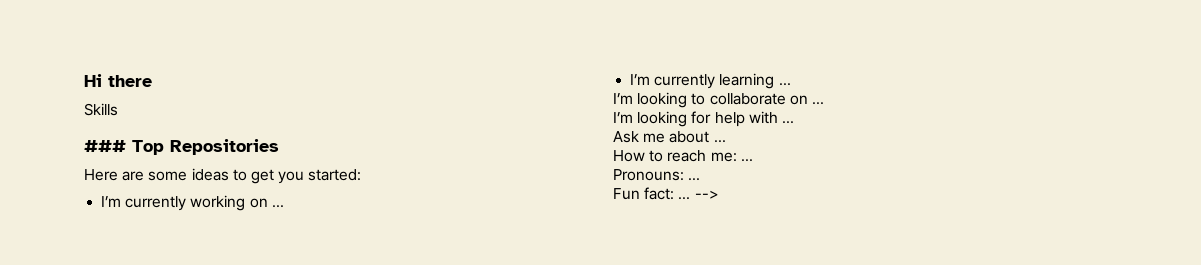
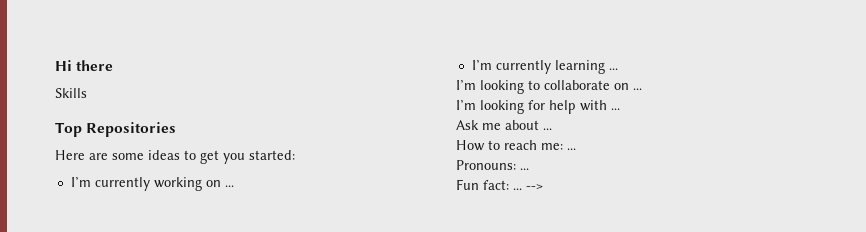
[84,140,126,152] ### -> (87, 93) none

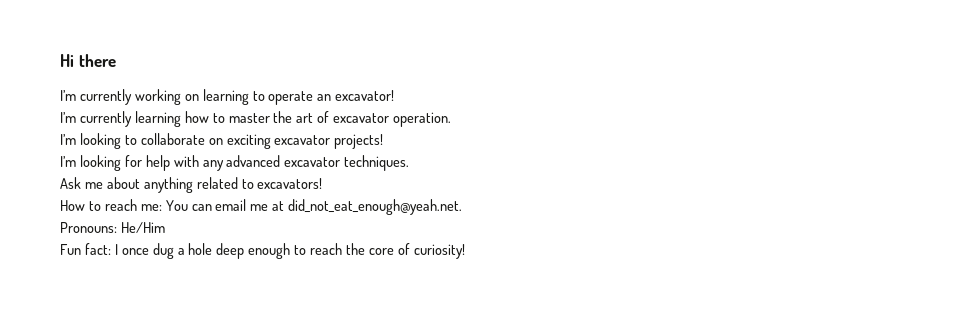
[55,88,87,98] [55,122,177,137] [55,150,295,164] [70,177,234,191] [471,60,618,74] Skills // Top Repositories // Here are some ideas to get you started: // I’m currently working on ... // I’m currently learning ... -> [60,89,395,105] [60,111,452,127] I’m currently working on learning to operate an excavator! // I’m currently learning how to master the art of excavator operation.
[633,88,642,90] ... -> [226,134,384,149] exciting excavator projects!
[611,108,620,110] ... -> [202,155,410,171] any advanced excavator techniques.
[543,128,552,130] ... -> [143,177,323,193] anything related to excavators!
[567,148,576,150] ... -> [165,199,463,215] You can email me at did_not_eat_enough@yeah.net.
[520,168,529,170] ... -> [120,222,165,233] He/Him
[513,184,543,190] ... --> -> [114,243,465,259] I once dug a hole deep enough to reach the core of curiosity!

